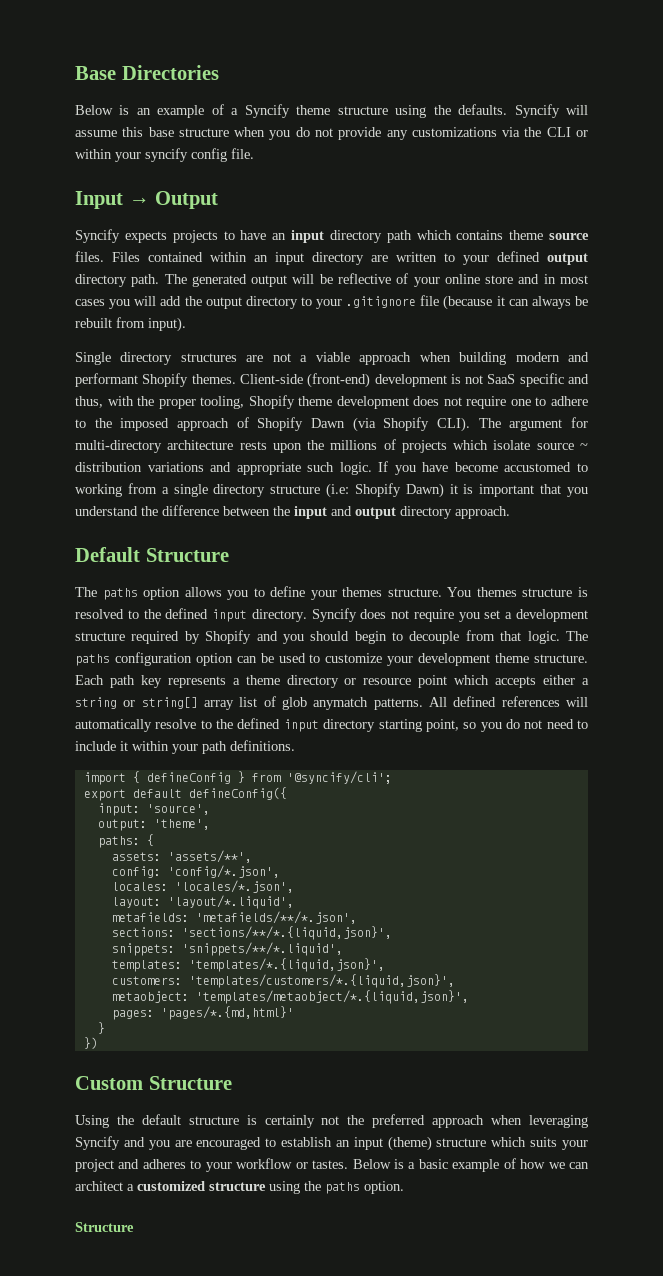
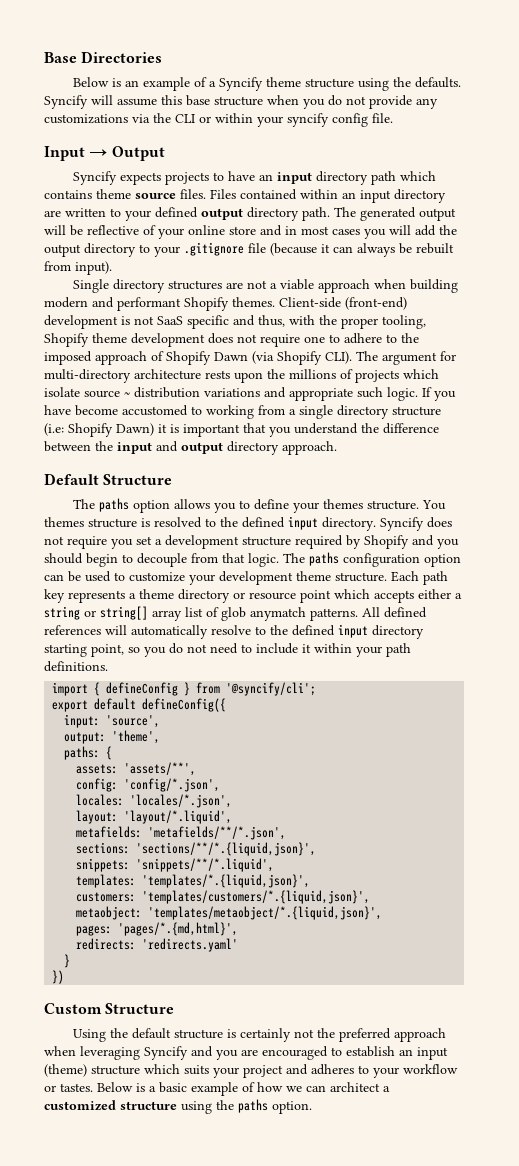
[160,1006,294,1020] 'pages/*.{md,html}' -> [118,922,239,936] [76,938,239,952] 'pages/*.{md,html}', // redirects: 'redirects.yaml'
[75,1222,134,1232] // Structure -> (312, 1107) none

